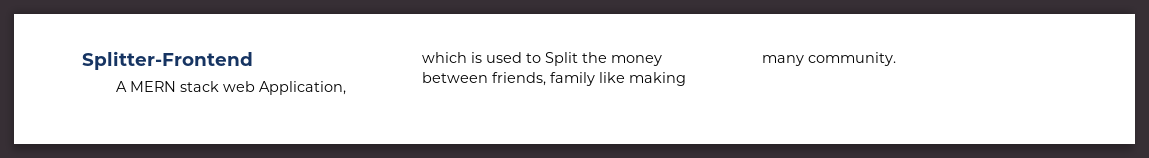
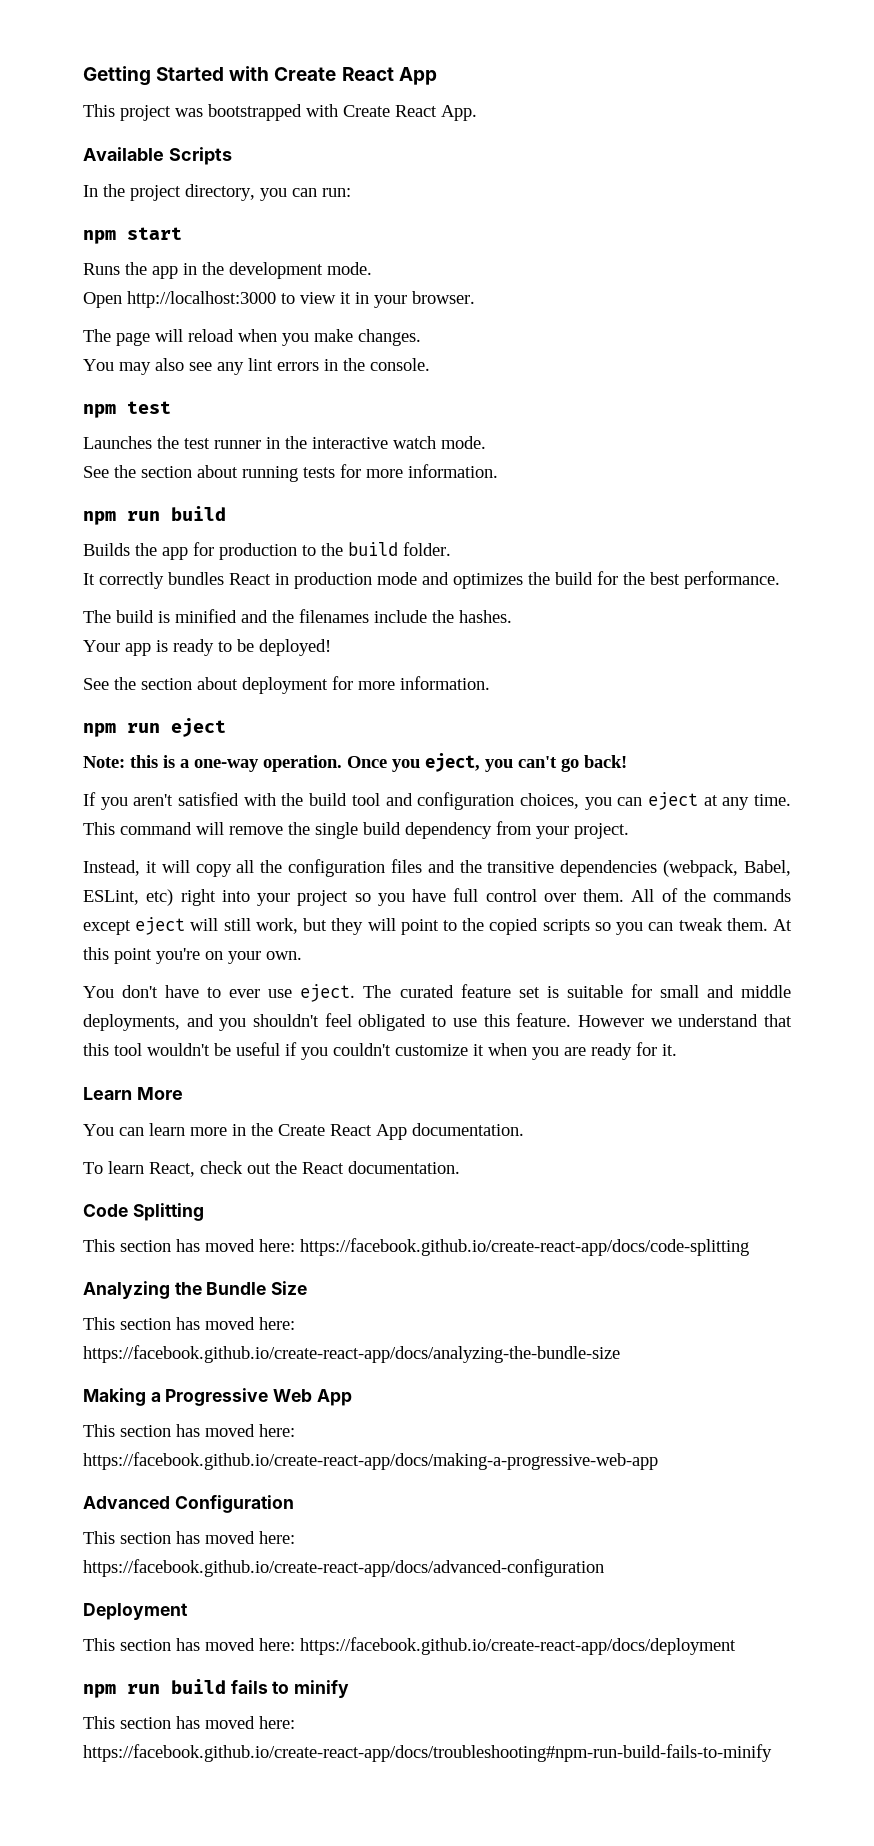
[82,51,253,70] [116,81,347,95] [422,52,662,66] [422,72,686,86] [762,52,896,66] Splitter-Frontend // A MERN stack web Application, which is used to Split the money between friends, family like making many community. -> [83,66,437,86] [83,104,477,121] [83,147,232,165] [83,184,351,201] [83,227,182,244] [83,262,372,279] [83,291,475,308] [83,329,421,346] [83,358,430,375] [83,401,171,418] [83,436,486,449] [83,464,498,482] [83,506,226,525] [83,542,451,560] [83,571,780,589] [83,609,512,623] [83,639,331,656] [83,676,490,694] [83,718,226,737] [83,753,627,772] [83,792,791,810] [83,821,629,839] [83,859,791,877] [83,888,791,906] [83,917,792,935] [83,947,302,964] [83,984,791,1002] [83,1013,792,1031] [83,1042,677,1060] [83,1087,183,1100] [83,1123,524,1140] [83,1161,460,1177] [83,1203,204,1221] [83,1238,749,1256] [83,1281,308,1299] [83,1317,295,1330] [83,1345,620,1363] [83,1388,352,1406] [83,1424,295,1437] [83,1452,658,1470] [83,1495,294,1513] [83,1531,295,1544] [83,1559,604,1577] [83,1603,188,1620] [83,1637,736,1655] [83,1679,350,1698] [83,1716,295,1729] [83,1744,772,1762] Getting Started with Create React App // This project was bootstrapped with Create React App. // Available Scripts // In the project directory, you can run: // npm start // Runs the app in the development mode. // Open http://localhost:3000 to view it in your browser. // The page will reload when you make changes. // You may also see any lint errors in the console. // npm test // Launches the test runner in the interactive watch mode. // See the section about running tests for more information. // npm run build // Builds the app for production to the build folder. // It correctly bundles React in production mode and optimizes the build for the best performance. // The build is minified and the filenames include the hashes. // Your app is ready to be deployed! // See the section about deployment for more information. // npm run eject // Note: this is a one-way operation. Once you eject, you can't go back! // If you aren't satisfied with the build tool and configuration choices, you can eject at any time. This command will remove the single build dependency from your project. // Instead, it will copy all the configuration files and the transitive dependencies (webpack, Babel, ESLint, etc) right into your project so you have full control over them. All of the commands except eject will still work, but they will point to the copied scripts so you can tweak them. At this point you're on your own. // You don't have to ever use eject. The curated feature set is suitable for small and middle deployments, and you shouldn't feel obligated to use this feature. However we understand that this tool wouldn't be useful if you couldn't customize it when you are ready for it. // Learn More // You can learn more in the Create React App documentation. // To learn React, check out the React documentation. // Code Splitting // This section has moved here: https://facebook.github.io/create-react-app/docs/code-splitting // Analyzing the Bundle Size // This section has moved here: https://facebook.github.io/create-react-app/docs/analyzing-the-bundle-size // Making a Progressive Web App // This section has moved here: https://facebook.github.io/create-react-app/docs/making-a-progressive-web-app // Advanced Configuration // This section has moved here: https://facebook.github.io/create-react-app/docs/advanced-configuration // Deployment // This section has moved here: https://facebook.github.io/create-react-app/docs/deployment // npm run build fails to minify // This section has moved here: https://facebook.github.io/create-react-app/docs/troubleshooting#npm-run-build-fails-to-minify

